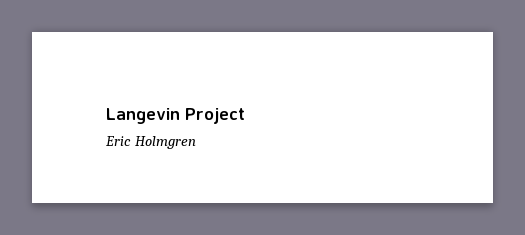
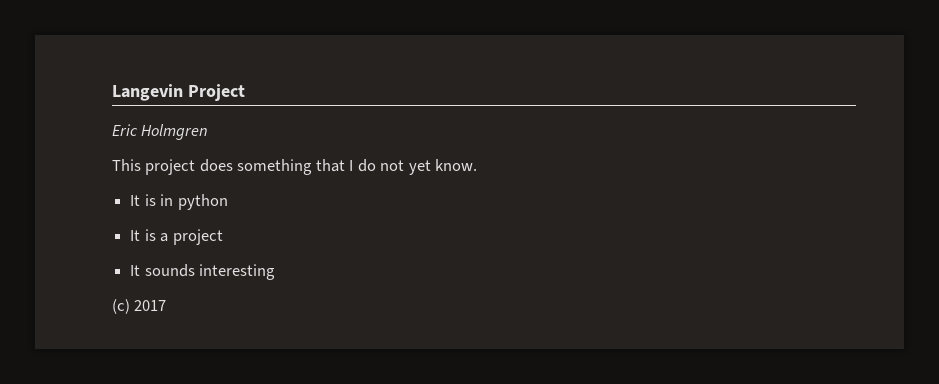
(196, 142) none -> [112,159,478,175] [130,194,228,210] [130,229,223,245] [130,264,276,280] [112,299,167,314] // This project does something that I do not yet know. // It is in python // It is a project // It sounds interesting // (c) 2017

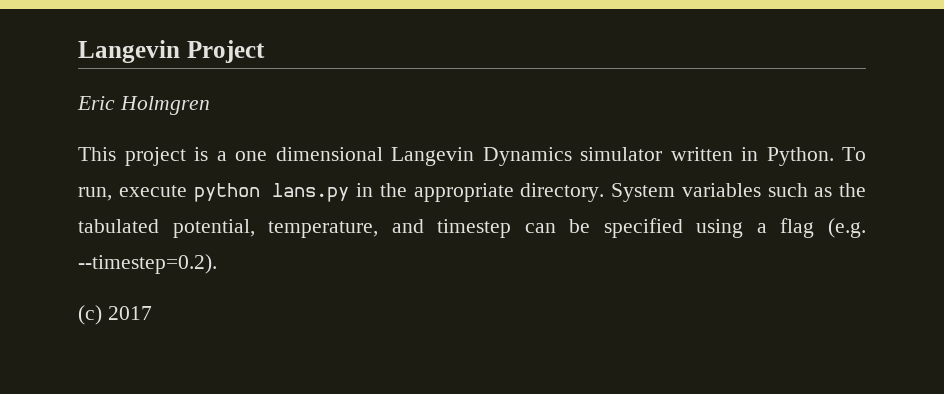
[199,159,478,175] [130,194,228,210] [130,229,223,245] [130,264,276,280] does something that I do not yet know. // It is in python // It is a project // It sounds interesting -> [194,147,866,166] [78,183,866,202] [78,218,866,238] [78,254,217,274] is a one dimensional Langevin Dynamics simulator written in Python. To run, execute python lans.py in the appropriate directory. System variables such as the tabulated potential, temperature, and timestep can be specified using a flag (e.g. --timestep=0.2).

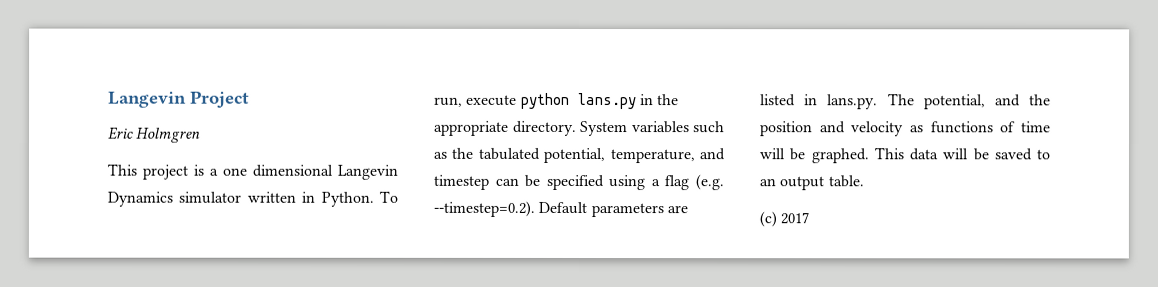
(217, 264) none -> [538,201,688,218] [760,93,1051,110] [760,121,1051,137] [759,147,1050,164] [759,175,864,191] Default parameters are listed in lans.py. The potential, and the position and velocity as functions of time will be graphed. This data will be saved to an output table.

